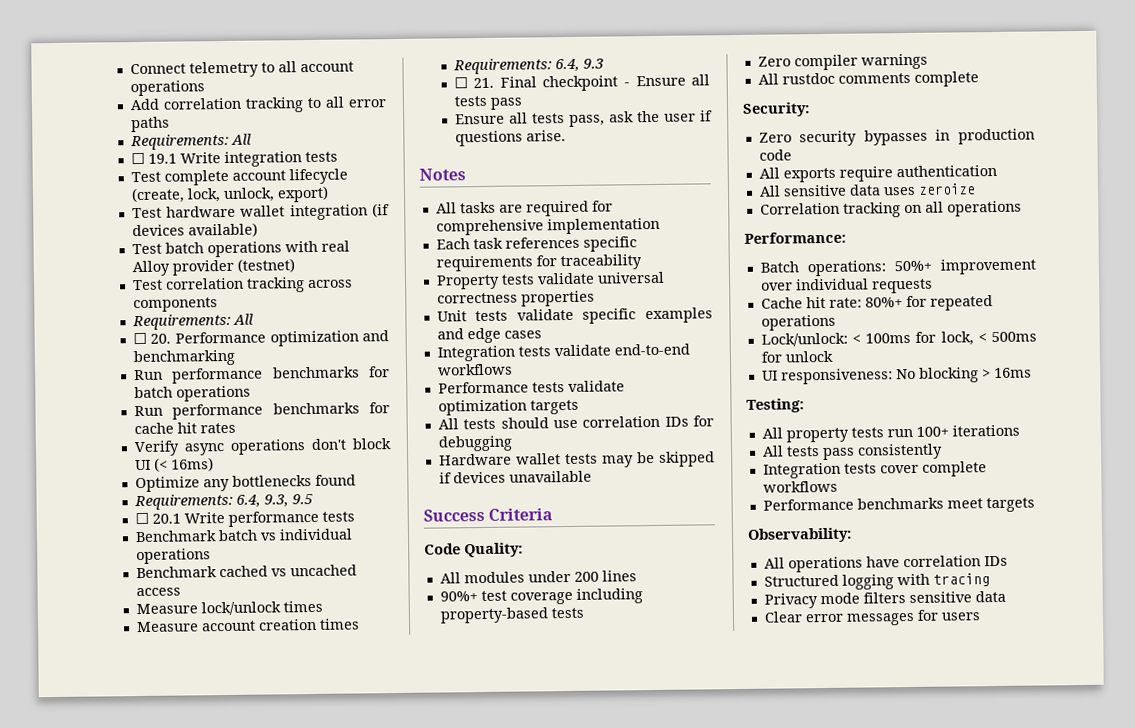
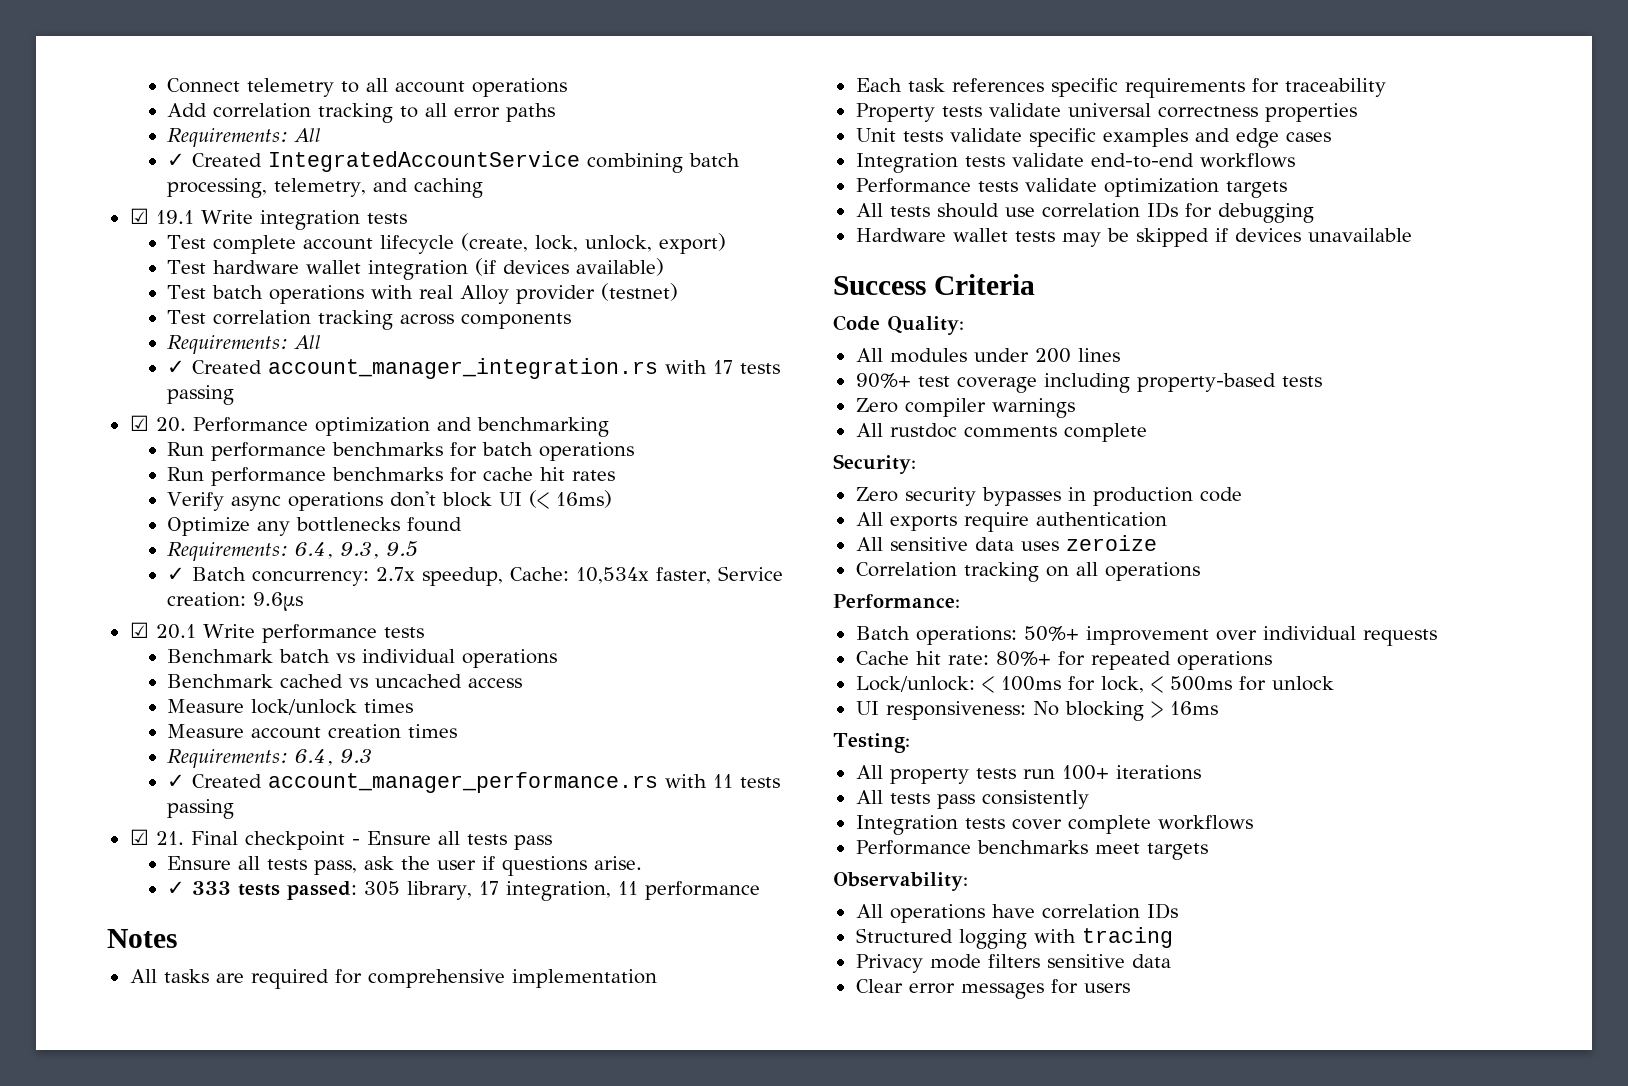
[130,152,145,165] ☐ -> [166,151,740,173] [166,178,483,198] [129,208,149,224] ✓ Created IntegratedAccountService combining batch processing, telemetry, and caching // ☑
[132,332,147,345] ☐ -> [166,358,780,379] [166,385,234,405] [129,415,149,431] ✓ Created account_manager_integration.rs with 17 tests passing // ☑
[134,512,149,525] ☐ -> [166,566,783,586] [166,592,303,611] [129,622,149,638] ✓ Batch concurrency: 2.7x speedup, Cache: 10,534x faster, Service creation: 9.6µs // ☑
[453,77,468,89] ☐ -> [166,772,780,793] [166,799,234,819] [129,829,149,845] ✓ Created account_manager_performance.rs with 11 tests passing // ☑
(566, 136) none -> [166,881,760,901] // ✓ 333 tests passed: 305 library, 17 integration, 11 performance

